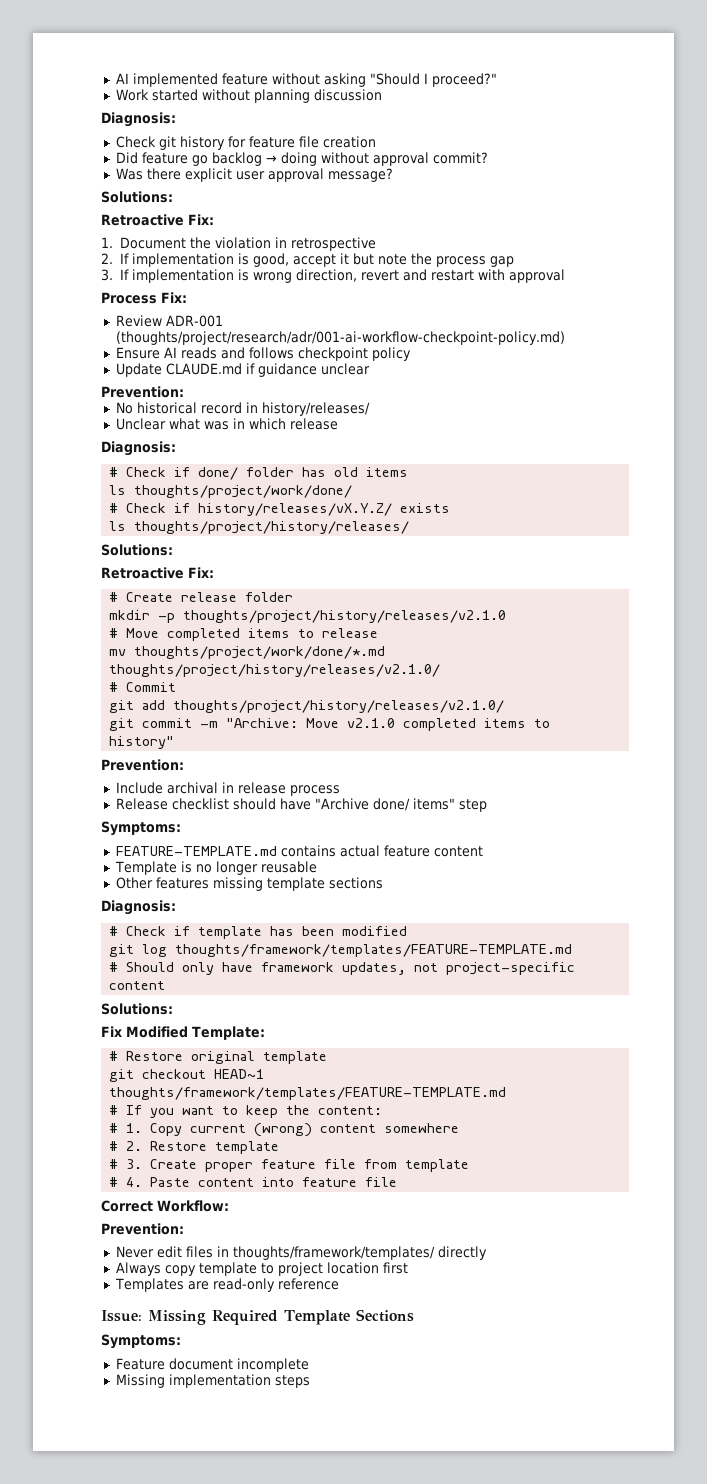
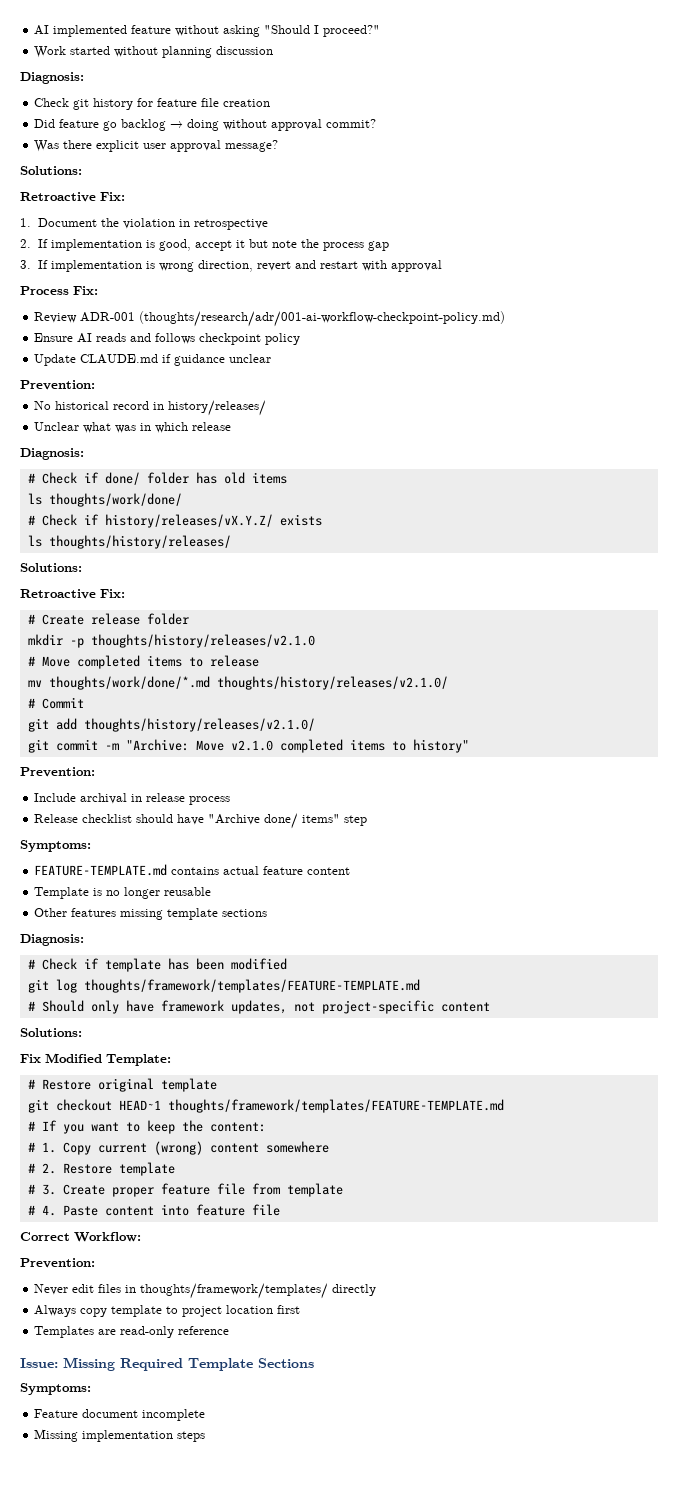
[115,331,565,345] (thoughts/project/research/adr/001-ai-workflow-checkpoint-policy.md) -> [139,311,506,327] (thoughts/research/adr/001-ai-workflow-checkpoint-policy.md)
[134,485,353,498] thoughts/project/work/done/ -> [48,493,182,507] thoughts/work/done/
[134,521,410,534] thoughts/project/history/releases/ -> [48,535,231,549] thoughts/history/releases/
[183,610,507,623] thoughts/project/history/releases/v2.1.0 -> [90,634,315,648] thoughts/history/releases/v2.1.0
[134,646,386,659] [109,664,441,677] thoughts/project/work/done/*.md thoughts/project/history/releases/v2.1.0/ -> [48,676,448,690] thoughts/work/done/*.md thoughts/history/releases/v2.1.0/
[173,700,505,713] thoughts/project/history/releases/v2.1.0/ -> [83,718,315,732] thoughts/history/releases/v2.1.0/

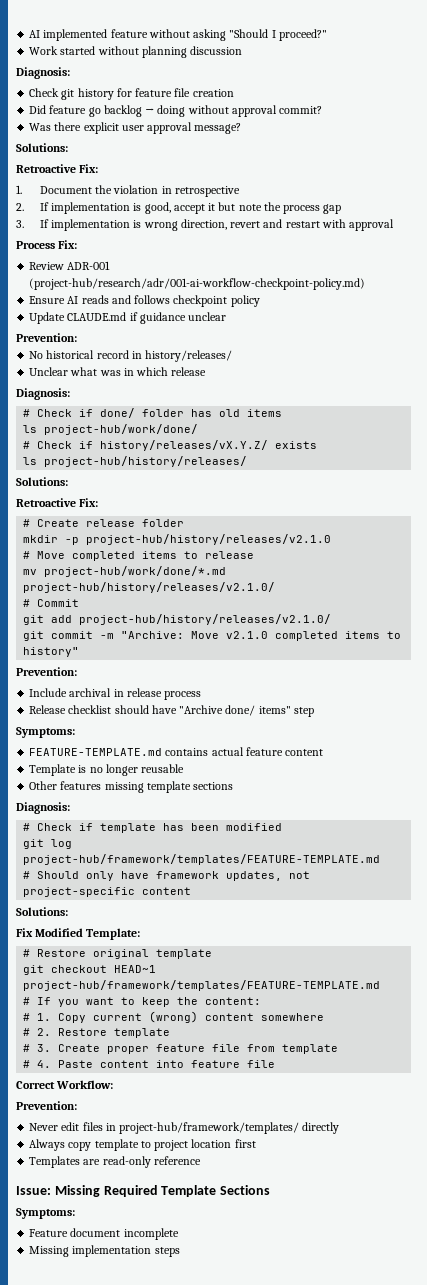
[139,311,506,327] (thoughts/research/adr/001-ai-workflow-checkpoint-policy.md) -> [29,278,366,290] (project-hub/research/adr/001-ai-workflow-checkpoint-policy.md)
[48,493,182,507] thoughts/work/done/ -> [44,424,199,435] project-hub/work/done/
[48,535,231,549] thoughts/history/releases/ -> [44,456,248,467] project-hub/history/releases/
[90,634,315,648] thoughts/history/releases/v2.1.0 -> [86,534,332,545] project-hub/history/releases/v2.1.0
[48,676,448,690] thoughts/work/done/*.md thoughts/history/releases/v2.1.0/ -> [44,566,227,577] [23,582,276,593] project-hub/work/done/*.md project-hub/history/releases/v2.1.0/
[83,718,315,732] thoughts/history/releases/v2.1.0/ -> [79,614,332,625] project-hub/history/releases/v2.1.0/
[83,979,420,993] thoughts/framework/templates/FEATURE-TEMPLATE.md -> [23,854,381,865] project-hub/framework/templates/FEATURE-TEMPLATE.md
[167,1099,504,1113] thoughts/framework/templates/FEATURE-TEMPLATE.md -> [23,980,381,991] project-hub/framework/templates/FEATURE-TEMPLATE.md
[140,1283,329,1299] thoughts/framework/templates/ -> [119,1122,300,1134] project-hub/framework/templates/

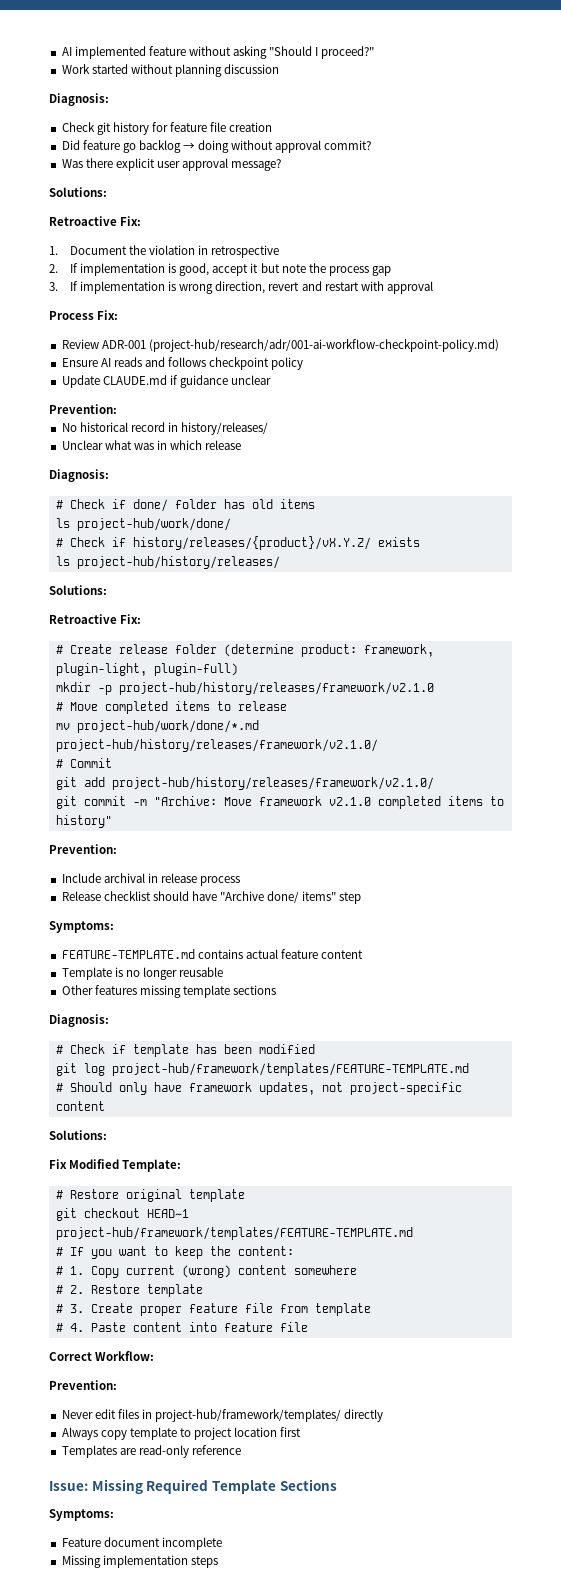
[100,440,269,451] history/releases/vX.Y.Z/ -> [132,536,371,550] history/releases/{product}/vX.Y.Z/
(185, 523) none -> [223,644,434,657] [55,663,238,676] (determine product: framework, plugin-light, plugin-full)
[86,534,332,545] project-hub/history/releases/v2.1.0 -> [118,682,434,695] project-hub/history/releases/framework/v2.1.0
[23,582,276,593] project-hub/history/releases/v2.1.0/ -> [55,739,378,752] project-hub/history/releases/framework/v2.1.0/
[79,614,332,625] project-hub/history/releases/v2.1.0/ -> [111,777,434,790] project-hub/history/releases/framework/v2.1.0/
(220, 635) none -> [258,796,322,806] framework

